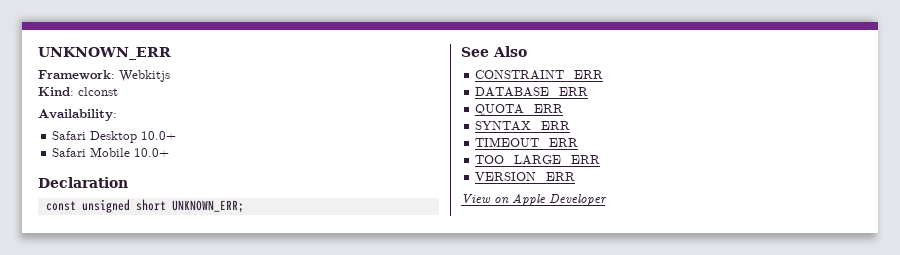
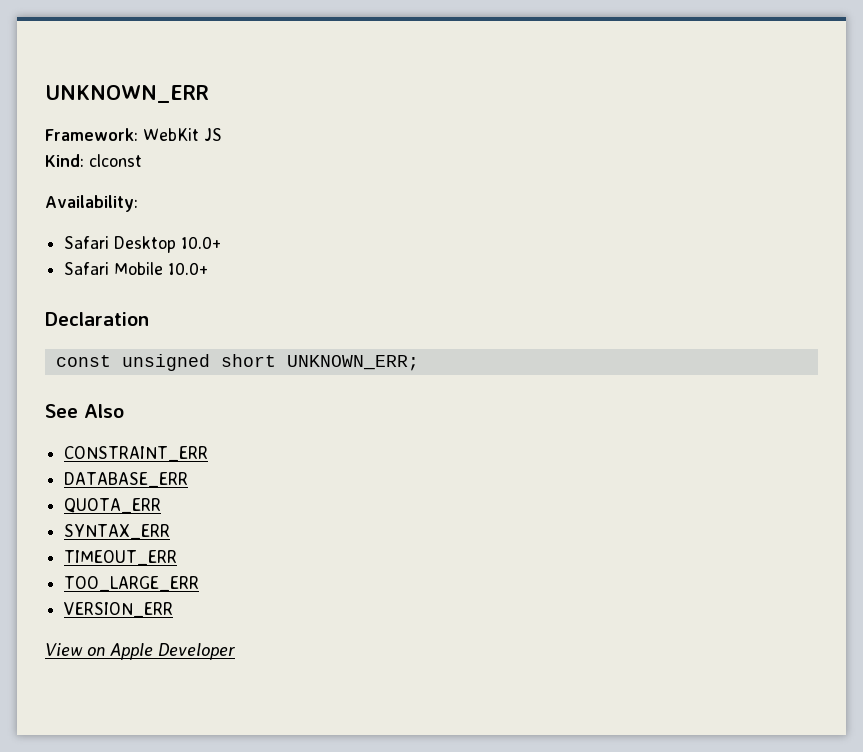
[119,70,170,82] Webkitjs -> [143,128,222,141] WebKit JS

